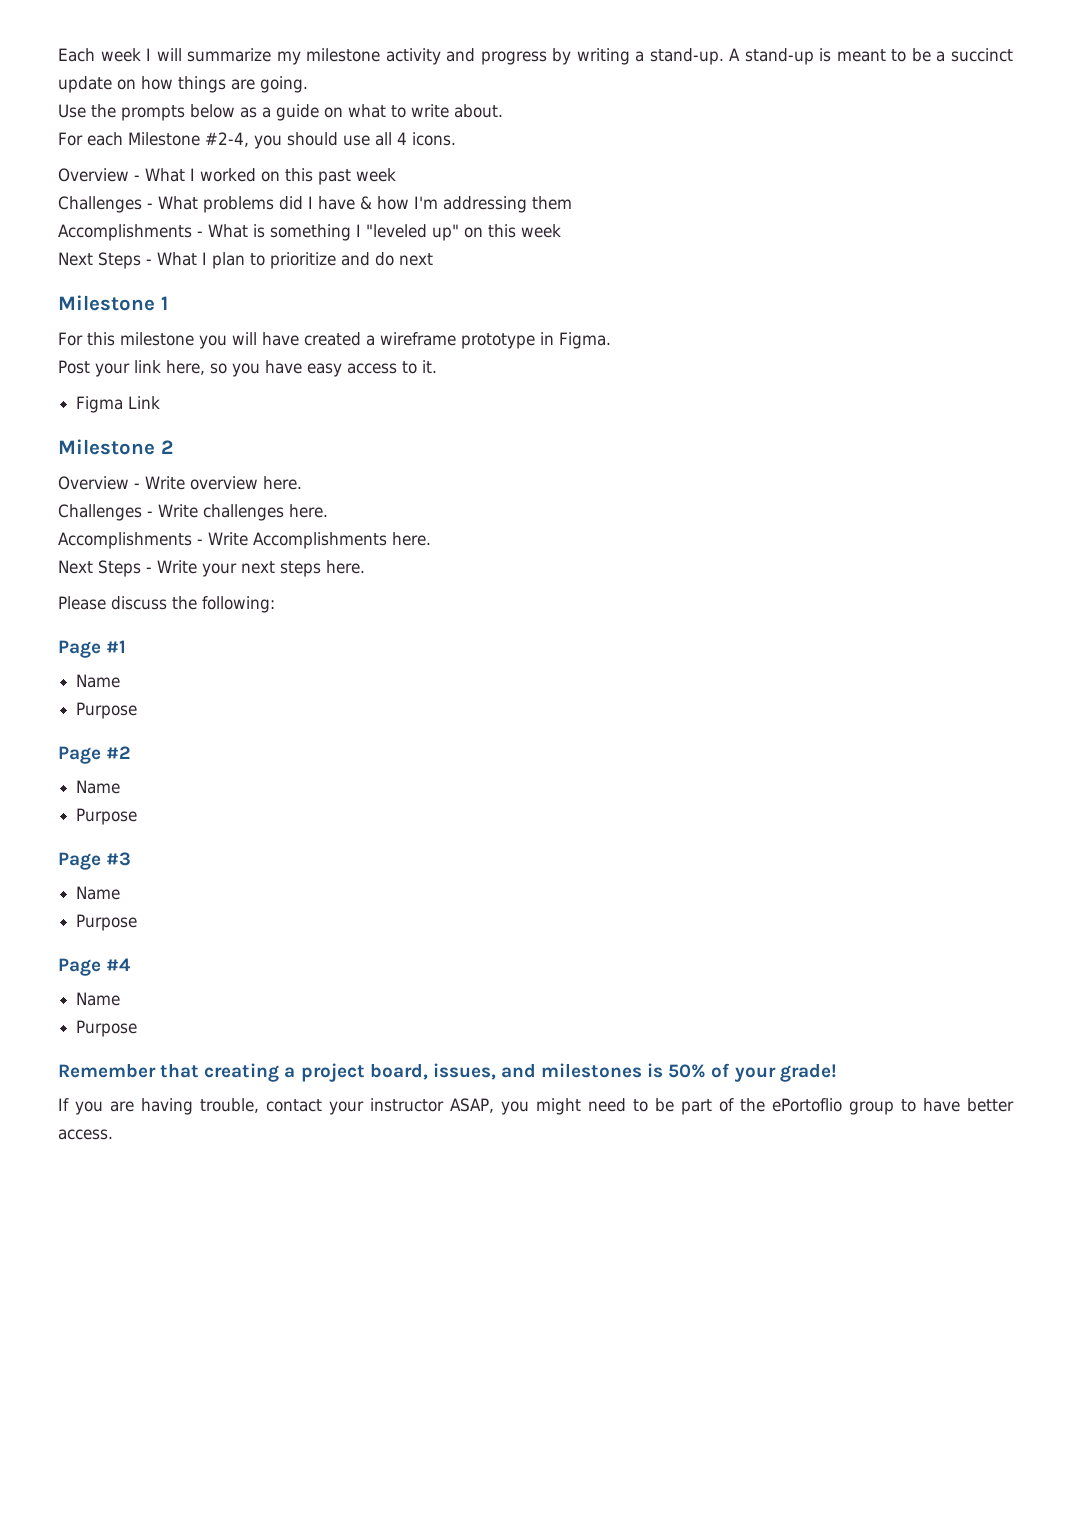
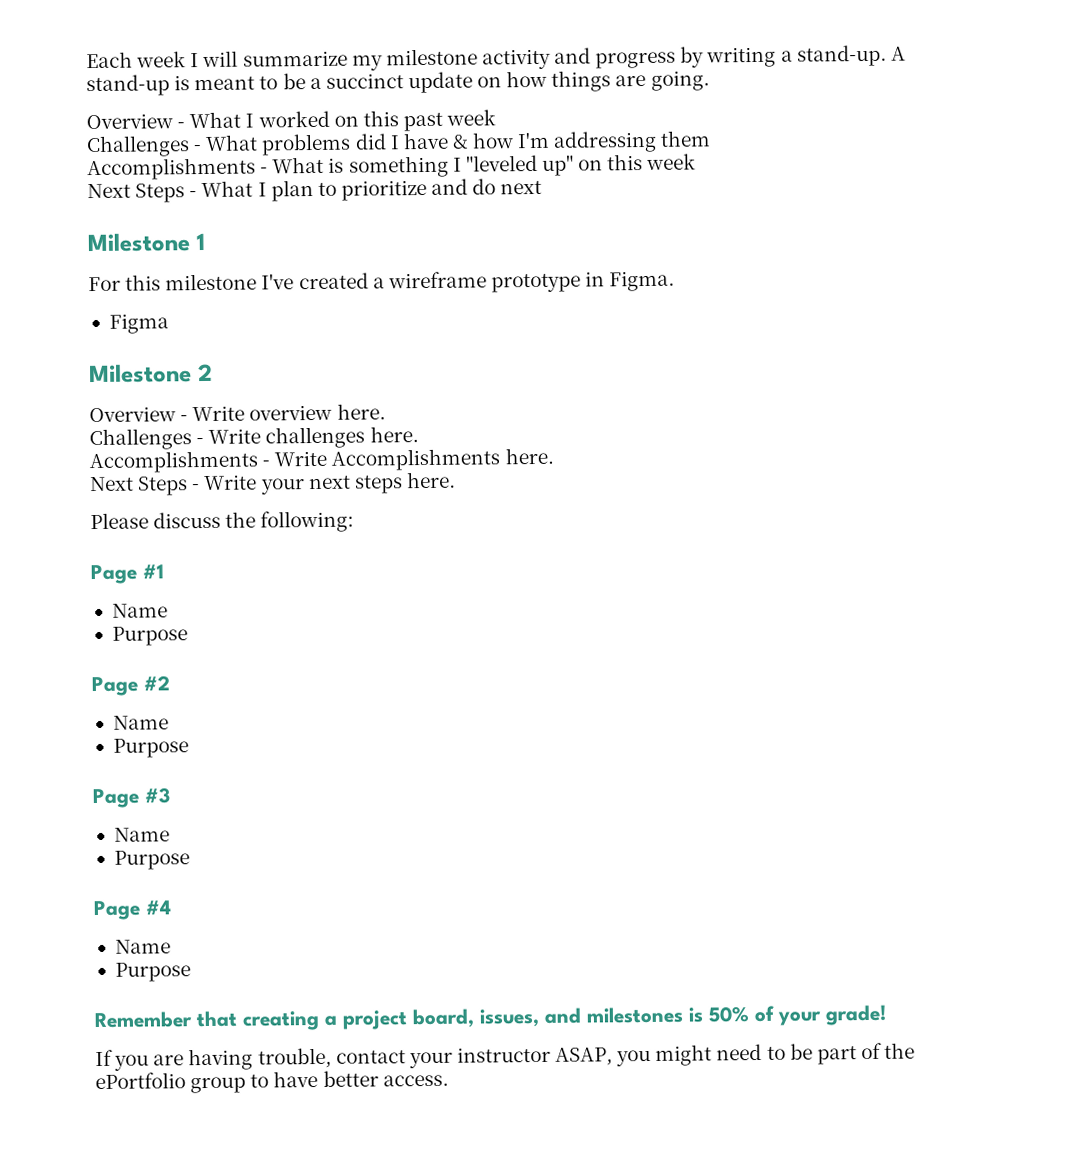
[58,104,503,121] [58,132,456,149] // Use the prompts below as a guide on what to write about. // For each Milestone #2-4, you should use all 4 icons. -> (710, 80) none
[199,332,299,349] you will have -> [261,273,295,290] I've
[58,360,437,377] // Post your link here, so you have easy access to it. -> (676, 281) none
[128,396,161,409] Link -> (169, 323) none
[772,1098,842,1112] ePortoflio -> [95,1072,186,1090] ePortfolio

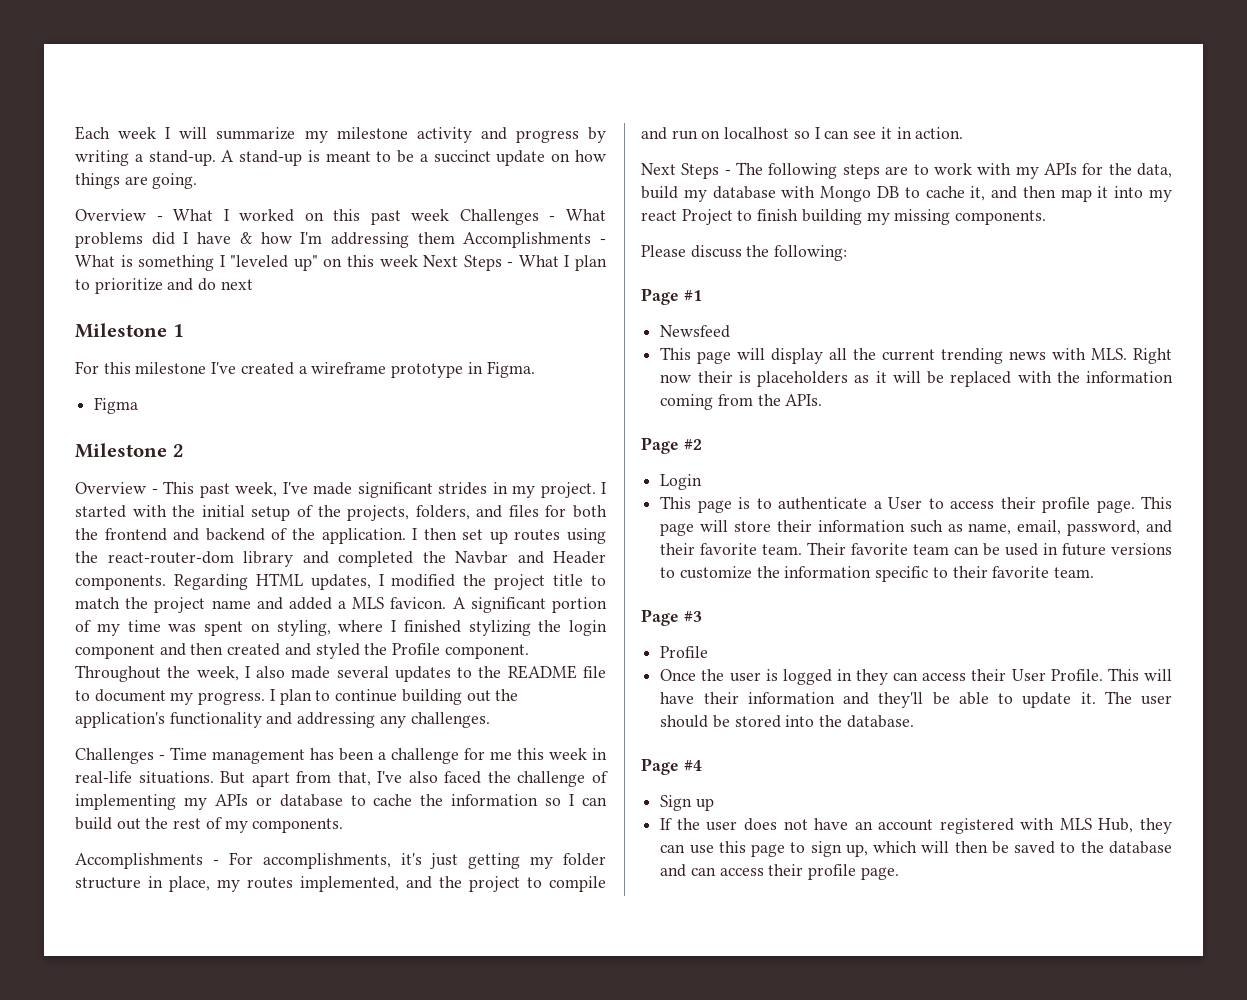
(497, 117) // -> (450, 215) none
(712, 138) // -> (455, 238) none
(697, 161) // -> (418, 261) none
[192,403,386,422] [89,426,419,451] [89,447,554,474] [90,471,456,496] Write overview here. // Challenges - Write challenges here. // Accomplishments - Write Accomplishments here. // Next Steps - Write your next steps here. -> [163,481,606,498] [75,505,607,521] [75,528,606,544] [75,551,606,567] [75,573,607,590] [75,597,607,613] [75,620,607,636] [75,643,529,659] [75,665,606,682] [75,689,519,705] [75,712,490,728] [75,747,607,764] [75,771,608,787] [75,794,608,810] [75,817,344,833] [75,852,606,869] [75,876,606,892] [641,127,964,140] [641,162,1172,179] [641,186,1172,202] [641,209,1047,225] This past week, I've made significant strides in my project. I started with the initial setup of the projects, folders, and files for both the frontend and backend of the application. I then set up routes using the react-router-dom library and completed the Navbar and Header components. Regarding HTML updates, I modified the project title to match the project name and added a MLS favicon. A significant portion of my time was spent on styling, where I finished stylizing the login component and then created and styled the Profile component. Throughout the week, I also made several updates to the README file to document my progress. I plan to continue building out the application's functionality and addressing any challenges. // Challenges - Time management has been a challenge for me this week in real-life situations. But apart from that, I've also faced the challenge of implementing my APIs or database to cache the information so I can build out the rest of my components. // Accomplishments - For accomplishments, it's just getting my folder structure in place, my routes implemented, and the project to compile and run on localhost so I can see it in action. // Next Steps - The following steps are to work with my APIs for the data, build my database with Mongo DB to cache it, and then map it into my react Project to finish building my missing components.
[111,603,168,618] [111,626,188,646] [91,675,170,697] [112,715,169,730] [112,738,189,758] [92,787,170,809] [113,827,170,842] [113,850,190,870] [93,900,171,921] [114,939,171,954] [114,962,191,982] [94,1004,887,1031] [95,1042,916,1071] [95,1070,449,1094] Name // Purpose // Page #2 // Name // Purpose // Page #3 // Name // Purpose // Page #4 // Name // Purpose // Remember that creating a project board, issues, and milestones is 50% of your grade! // If you are having trouble, contact your instructor ASAP, you might need to be part of the ePortfolio group to have better access. -> [660,325,731,338] [660,347,1172,364] [660,371,1173,387] [660,394,823,410] [641,437,702,454] [660,474,703,490] [660,496,1172,513] [660,520,1172,536] [660,542,1172,556] [660,566,1095,582] [641,609,702,626] [660,646,709,658] [660,668,1172,685] [660,691,1172,708] [660,715,914,728] [641,758,702,775] [660,795,714,811] [660,818,1172,834] [660,841,1173,857] [660,864,899,880] Newsfeed // This page will display all the current trending news with MLS. Right now their is placeholders as it will be replaced with the information coming from the APIs. // Page #2 // Login // This page is to authenticate a User to access their profile page. This page will store their information such as name, email, password, and their favorite team. Their favorite team can be used in future versions to customize the information specific to their favorite team. // Page #3 // Profile // Once the user is logged in they can access their User Profile. This will have their information and they'll be able to update it. The user should be stored into the database. // Page #4 // Sign up // If the user does not have an account registered with MLS Hub, they can use this page to sign up, which will then be saved to the database and can access their profile page.

